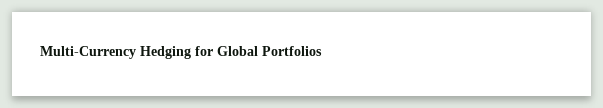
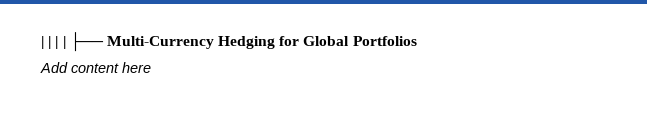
(40, 52) none -> [41,32,104,52] | | | | ├──
(322, 51) none -> [40,62,151,73] // Add content here

